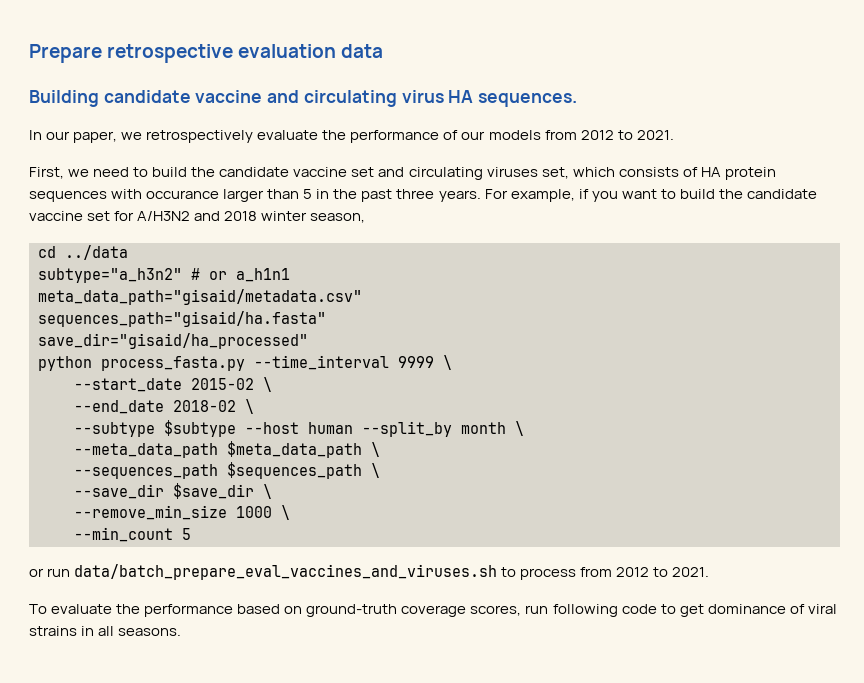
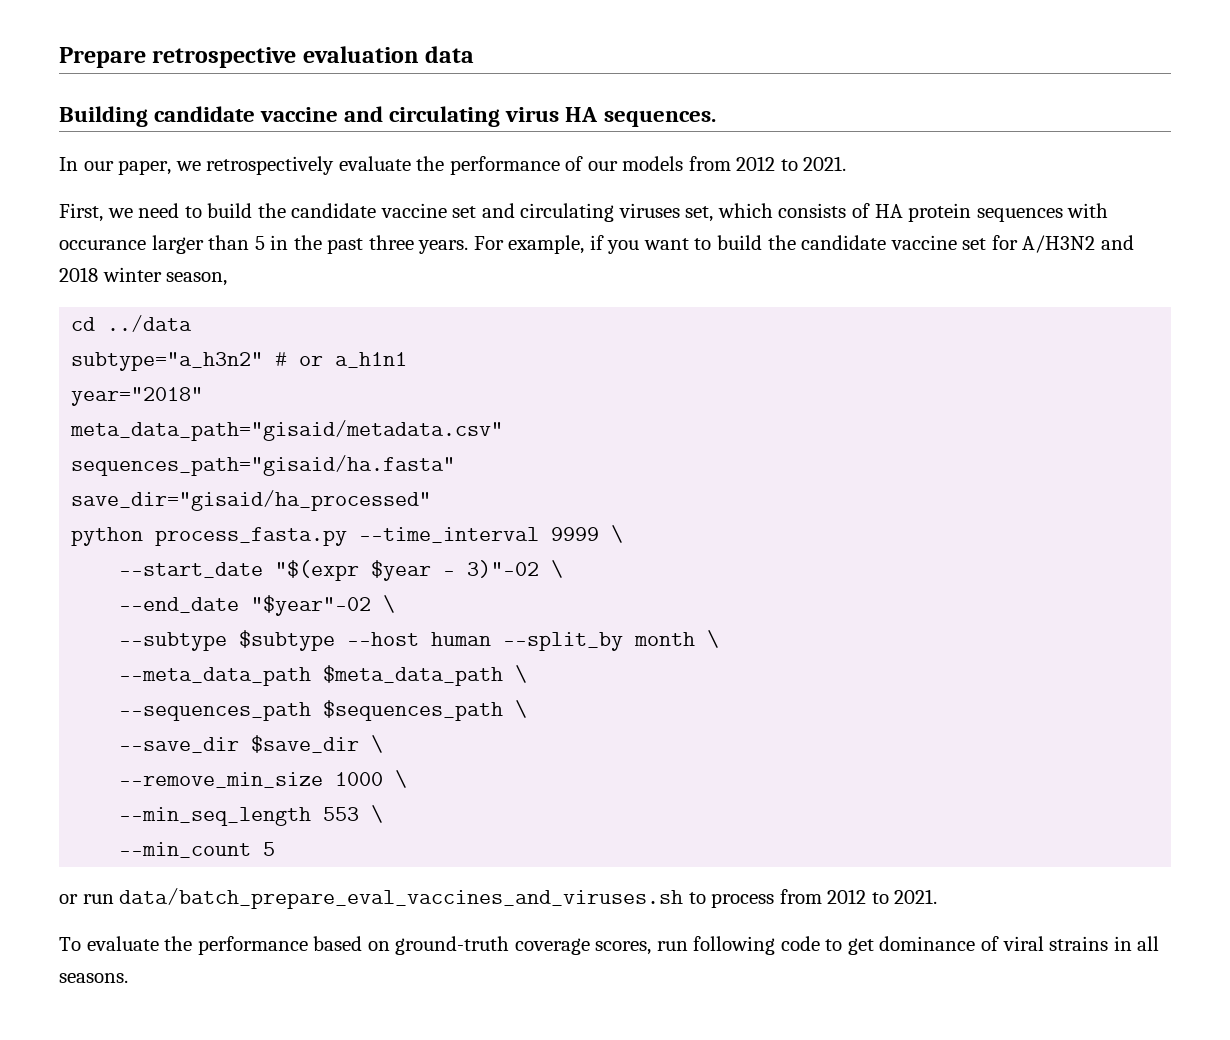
(290, 275) none -> [71,387,204,406] // year="2018"
[191,378,254,390] 2015-02 -> [275,560,540,581] "$(expr $year - 3)"-02
[173,400,236,412] 2018-02 -> [251,595,372,616] "$year"-02
(290, 512) none -> [119,805,384,826] // --min_seq_length 553 \

